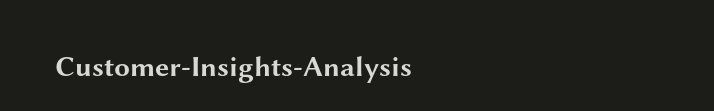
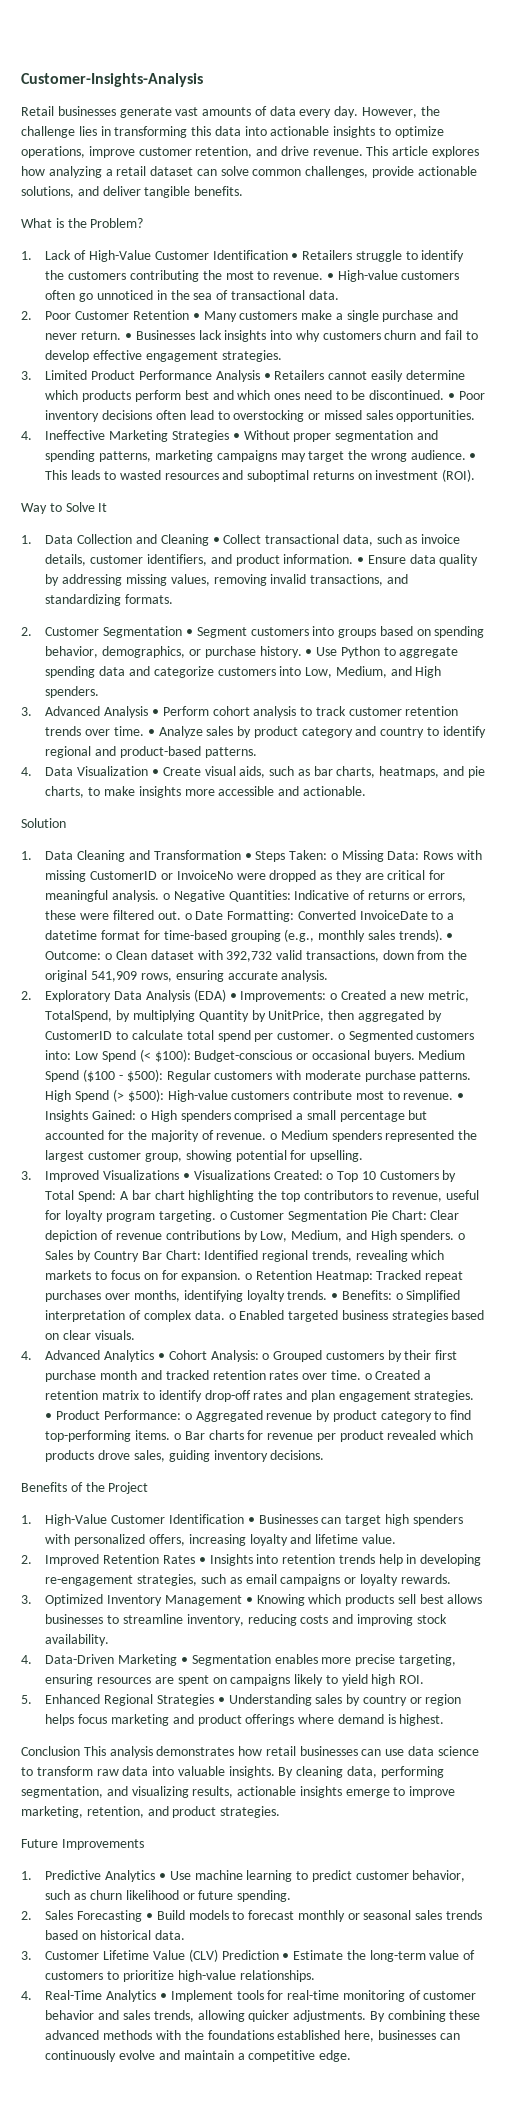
(412, 69) none -> [21,106,440,118] [21,126,444,138] [21,146,480,158] [21,166,477,178] [21,186,244,198] [21,218,144,228] [21,250,465,262] [45,270,460,282] [45,290,339,302] [21,310,459,322] [45,330,478,342] [45,350,282,362] [21,370,465,382] [45,390,485,402] [45,410,476,422] [21,430,438,442] [45,450,477,462] [45,469,476,482] [21,502,108,514] [21,534,461,546] [45,554,479,566] [45,574,408,586] [45,594,174,606] [21,626,485,638] [45,646,459,658] [45,666,442,678] [45,686,100,698] [21,706,459,718] [45,726,486,738] [45,746,257,758] [21,766,485,778] [45,786,366,798] [21,818,66,828] [21,850,482,862] [45,870,446,882] [45,890,467,902] [45,910,455,922] [45,929,454,942] [45,950,468,962] [45,970,329,982] [21,989,470,1002] [45,1010,442,1022] [45,1030,475,1042] [45,1049,466,1062] [45,1069,472,1082] [45,1089,465,1102] [45,1110,428,1122] [45,1130,478,1142] [45,1150,364,1162] [21,1170,457,1182] [45,1190,479,1202] [45,1210,460,1222] [45,1230,466,1242] [45,1250,445,1262] [45,1270,464,1282] [45,1290,461,1302] [45,1310,485,1322] [45,1330,135,1340] [21,1350,458,1362] [45,1370,432,1382] [45,1390,475,1402] [45,1410,472,1422] [45,1430,474,1442] [45,1450,325,1462] [21,1482,149,1494] [21,1514,463,1526] [45,1534,396,1546] [21,1554,482,1566] [45,1574,451,1586] [21,1594,483,1606] [45,1614,447,1626] [45,1634,110,1646] [21,1654,456,1666] [45,1674,425,1686] [21,1694,462,1706] [45,1714,445,1726] [21,1746,479,1758] [21,1766,444,1778] [21,1786,456,1798] [21,1806,281,1818] [21,1839,144,1850] [21,1870,466,1882] [45,1890,292,1902] [21,1910,482,1922] [45,1930,185,1940] [21,1949,476,1962] [45,1970,315,1982] [21,1990,477,2002] [45,2010,481,2022] [45,2030,460,2042] [45,2050,352,2062] // Retail businesses generate vast amounts of data every day. However, the challenge lies in transforming this data into actionable insights to optimize operations, improve customer retention, and drive revenue. This article explores how analyzing a retail dataset can solve common challenges, provide actionable solutions, and deliver tangible benefits. // What is the Problem? // 1. Lack of High-Value Customer Identification • Retailers struggle to identify the customers contributing the most to revenue. • High-value customers often go unnoticed in the sea of transactional data. // 2. Poor Customer Retention • Many customers make a single purchase and never return. • Businesses lack insights into why customers churn and fail to develop effective engagement strategies. // 3. Limited Product Performance Analysis • Retailers cannot easily determine which products perform best and which ones need to be discontinued. • Poor inventory decisions often lead to overstocking or missed sales opportunities. // 4. Ineffective Marketing Strategies • Without proper segmentation and spending patterns, marketing campaigns may target the wrong audience. • This leads to wasted resources and suboptimal returns on investment (ROI). // Way to Solve It // 1. Data Collection and Cleaning • Collect transactional data, such as invoice details, customer identifiers, and product information. • Ensure data quality by addressing missing values, removing invalid transactions, and standardizing formats. // 2. Customer Segmentation • Segment customers into groups based on spending behavior, demographics, or purchase history. • Use Python to aggregate spending data and categorize customers into Low, Medium, and High spenders. // 3. Advanced Analysis • Perform cohort analysis to track customer retention trends over time. • Analyze sales by product category and country to identify regional and product-based patterns. // 4. Data Visualization • Create visual aids, such as bar charts, heatmaps, and pie charts, to make insights more accessible and actionable. // Solution // 1. Data Cleaning and Transformation • Steps Taken: o Missing Data: Rows with missing CustomerID or InvoiceNo were dropped as they are critical for meaningful analysis. o Negative Quantities: Indicative of returns or errors, these were filtered out. o Date Formatting: Converted InvoiceDate to a datetime format for time-based grouping (e.g., monthly sales trends). • Outcome: o Clean dataset with 392,732 valid transactions, down from the original 541,909 rows, ensuring accurate analysis. // 2. Exploratory Data Analysis (EDA) • Improvements: o Created a new metric, TotalSpend, by multiplying Quantity by UnitPrice, then aggregated by CustomerID to calculate total spend per customer. o Segmented customers into: Low Spend (< $100): Budget-conscious or occasional buyers. Medium Spend ($100 - $500): Regular customers with moderate purchase patterns. High Spend (> $500): High-value customers contribute most to revenue. • Insights Gained: o High spenders comprised a small percentage but accounted for the majority of revenue. o Medium spenders represented the largest customer group, showing potential for upselling. // 3. Improved Visualizations • Visualizations Created: o Top 10 Customers by Total Spend: A bar chart highlighting the top contributors to revenue, useful for loyalty program targeting. o Customer Segmentation Pie Chart: Clear depiction of revenue contributions by Low, Medium, and High spenders. o Sales by Country Bar Chart: Identified regional trends, revealing which markets to focus on for expansion. o Retention Heatmap: Tracked repeat purchases over months, identifying loyalty trends. • Benefits: o Simplified interpretation of complex data. o Enabled targeted business strategies based on clear visuals. // 4. Advanced Analytics • Cohort Analysis: o Grouped customers by their first purchase month and tracked retention rates over time. o Created a retention matrix to identify drop-off rates and plan engagement strategies. • Product Performance: o Aggregated revenue by product category to find top-performing items. o Bar charts for revenue per product revealed which products drove sales, guiding inventory decisions. // Benefits of the Project // 1. High-Value Customer Identification • Businesses can target high spenders with personalized offers, increasing loyalty and lifetime value. // 2. Improved Retention Rates • Insights into retention trends help in developing re-engagement strategies, such as email campaigns or loyalty rewards. // 3. Optimized Inventory Management • Knowing which products sell best allows businesses to streamline inventory, reducing costs and improving stock availability. // 4. Data-Driven Marketing • Segmentation enables more precise targeting, ensuring resources are spent on campaigns likely to yield high ROI. // 5. Enhanced Regional Strategies • Understanding sales by country or region helps focus marketing and product offerings where demand is highest. // Conclusion This analysis demonstrates how retail businesses can use data science to transform raw data into valuable insights. By cleaning data, performing segmentation, and visualizing results, actionable insights emerge to improve marketing, retention, and product strategies. // Future Improvements // 1. Predictive Analytics • Use machine learning to predict customer behavior, such as churn likelihood or future spending. // 2. Sales Forecasting • Build models to forecast monthly or seasonal sales trends based on historical data. // 3. Customer Lifetime Value (CLV) Prediction • Estimate the long-term value of customers to prioritize high-value relationships. // 4. Real-Time Analytics • Implement tools for real-time monitoring of customer behavior and sales trends, allowing quicker adjustments. By combining these advanced methods with the foundations established here, businesses can continuously evolve and maintain a competitive edge.

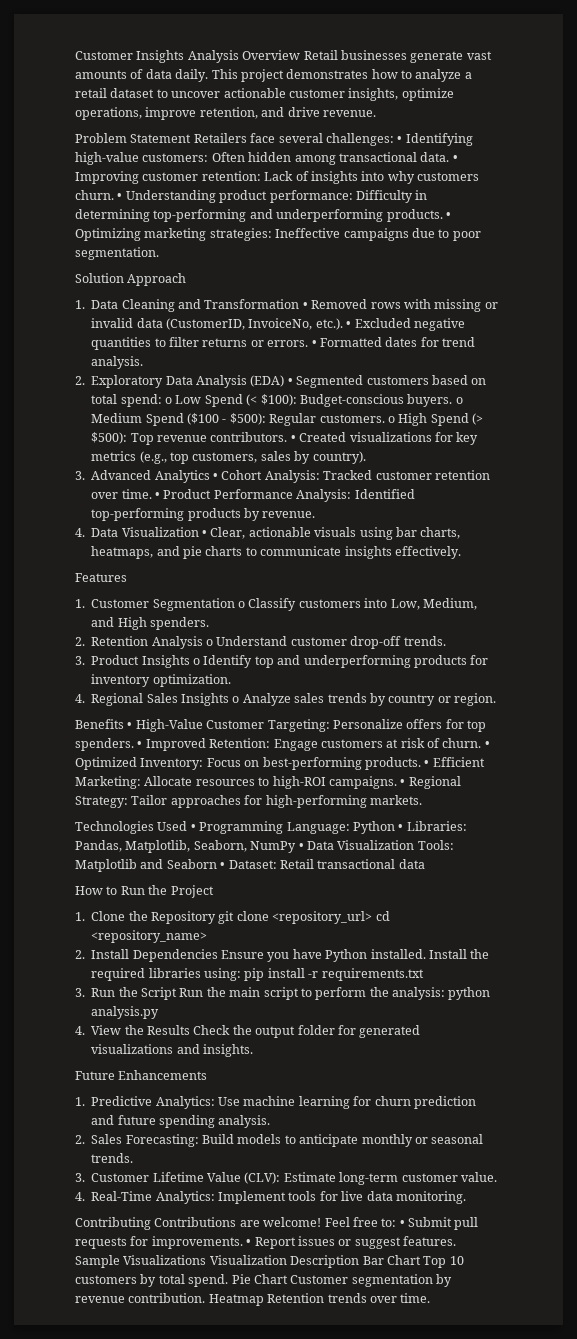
[21,73,203,87] Customer-Insights-Analysis // -> [75,50,301,63] Customer Insights Analysis Overview
[299,106,440,118] [21,126,392,138] every day. However, the challenge lies in transforming this data into actionable insights to -> [175,69,472,82] [75,88,399,101] daily. This project demonstrates how to analyze a retail dataset to uncover actionable customer insights,
[138,147,192,156] customer -> (197, 113) none
[366,146,480,158] [21,166,477,178] [21,186,244,198] [21,218,144,228] [21,250,465,262] [45,270,460,282] [45,290,339,302] [21,310,459,322] [45,330,478,342] [45,350,282,362] [21,370,465,382] [45,390,485,402] [45,410,476,422] [21,430,438,442] [45,450,477,462] [45,469,476,482] [21,502,108,514] [21,534,461,546] [45,554,479,566] [45,574,408,586] [45,594,174,606] [21,626,485,638] [45,646,459,658] [45,666,214,678] This article explores how analyzing a retail dataset can solve common challenges, provide actionable solutions, and deliver tangible benefits. // What is the Problem? // 1. Lack of High-Value Customer Identification • Retailers struggle to identify the customers contributing the most to revenue. • High-value customers often go unnoticed in the sea of transactional data. // 2. Poor Customer Retention • Many customers make a single purchase and never return. • Businesses lack insights into why customers churn and fail to develop effective engagement strategies. // 3. Limited Product Performance Analysis • Retailers cannot easily determine which products perform best and which ones need to be discontinued. • Poor inventory decisions often lead to overstocking or missed sales opportunities. // 4. Ineffective Marketing Strategies • Without proper segmentation and spending patterns, marketing campaigns may target the wrong audience. • This leads to wasted resources and suboptimal returns on investment (ROI). // Way to Solve It // 1. Data Collection and Cleaning • Collect transactional data, such as invoice details, customer identifiers, and product information. • Ensure data quality by addressing missing values, removing invalid transactions, and standardizing formats. // 2. Customer Segmentation • Segment customers into groups based on spending behavior, demographics, or purchase history. • Use Python to aggregate spending data and categorize -> [75,133,473,146] [75,152,458,165] [75,171,479,184] [75,190,428,203] [75,209,451,222] [75,228,481,241] [75,247,159,260] [75,273,187,286] [75,299,498,312] [91,318,465,331] [91,337,475,350] [91,356,144,369] [75,375,487,388] [91,394,463,407] [91,413,483,426] [91,432,479,445] [91,451,366,464] [75,470,490,483] [91,489,415,502] [91,508,316,521] [75,527,461,540] [91,546,461,559] [75,573,127,582] [75,598,297,611] // Problem Statement Retailers face several challenges: • Identifying high-value customers: Often hidden among transactional data. • Improving customer retention: Lack of insights into why customers churn. • Understanding product performance: Difficulty in determining top-performing and underperforming products. • Optimizing marketing strategies: Ineffective campaigns due to poor segmentation. // Solution Approach // 1. Data Cleaning and Transformation • Removed rows with missing or invalid data (CustomerID, InvoiceNo, etc.). • Excluded negative quantities to filter returns or errors. • Formatted dates for trend analysis. // 2. Exploratory Data Analysis (EDA) • Segmented customers based on total spend: o Low Spend (< $100): Budget-conscious buyers. o Medium Spend ($100 - $500): Regular customers. o High Spend (> $500): Top revenue contributors. • Created visualizations for key metrics (e.g., top customers, sales by country). // 3. Advanced Analytics • Cohort Analysis: Tracked customer retention over time. • Product Performance Analysis: Identified top-performing products by revenue. // 4. Data Visualization • Clear, actionable visuals using bar charts, heatmaps, and pie charts to communicate insights effectively. // Features // 1. Customer Segmentation o Classify
[21,706,459,718] [45,726,486,738] [45,746,257,758] [21,766,485,778] [45,786,366,798] [21,818,66,828] [21,850,482,862] [45,870,446,882] [45,890,467,902] [45,910,455,922] [45,929,454,942] [45,950,468,962] [45,970,329,982] [21,989,470,1002] [45,1010,442,1022] [45,1030,475,1042] [45,1049,466,1062] [45,1069,472,1082] [45,1089,465,1102] [45,1110,428,1122] [45,1130,478,1142] [45,1150,364,1162] [21,1170,457,1182] [45,1190,479,1202] [45,1210,460,1222] [45,1230,466,1242] [45,1250,445,1262] [45,1270,464,1282] [45,1290,461,1302] [45,1310,485,1322] [45,1330,135,1340] [21,1350,458,1362] [45,1370,432,1382] [45,1390,475,1402] [45,1410,472,1422] [45,1430,474,1442] [45,1450,325,1462] [21,1482,149,1494] [21,1514,463,1526] [45,1534,396,1546] [21,1554,482,1566] [45,1574,451,1586] [21,1594,483,1606] [45,1614,447,1626] [45,1634,110,1646] [21,1654,456,1666] [45,1674,425,1686] [21,1694,462,1706] [45,1714,445,1726] [21,1746,479,1758] [21,1766,444,1778] [21,1786,456,1798] [21,1806,281,1818] 3. Advanced Analysis • Perform cohort analysis to track customer retention trends over time. • Analyze sales by product category and country to identify regional and product-based patterns. // 4. Data Visualization • Create visual aids, such as bar charts, heatmaps, and pie charts, to make insights more accessible and actionable. // Solution // 1. Data Cleaning and Transformation • Steps Taken: o Missing Data: Rows with missing CustomerID or InvoiceNo were dropped as they are critical for meaningful analysis. o Negative Quantities: Indicative of returns or errors, these were filtered out. o Date Formatting: Converted InvoiceDate to a datetime format for time-based grouping (e.g., monthly sales trends). • Outcome: o Clean dataset with 392,732 valid transactions, down from the original 541,909 rows, ensuring accurate analysis. // 2. Exploratory Data Analysis (EDA) • Improvements: o Created a new metric, TotalSpend, by multiplying Quantity by UnitPrice, then aggregated by CustomerID to calculate total spend per customer. o Segmented customers into: Low Spend (< $100): Budget-conscious or occasional buyers. Medium Spend ($100 - $500): Regular customers with moderate purchase patterns. High Spend (> $500): High-value customers contribute most to revenue. • Insights Gained: o High spenders comprised a small percentage but accounted for the majority of revenue. o Medium spenders represented the largest customer group, showing potential for upselling. // 3. Improved Visualizations • Visualizations Created: o Top 10 Customers by Total Spend: A bar chart highlighting the top contributors to revenue, useful for loyalty program targeting. o Customer Segmentation Pie Chart: Clear depiction of revenue contributions by Low, Medium, and High spenders. o Sales by Country Bar Chart: Identified regional trends, revealing which markets to focus on for expansion. o Retention Heatmap: Tracked repeat purchases over months, identifying loyalty trends. • Benefits: o Simplified interpretation of complex data. o Enabled targeted business strategies based on clear visuals. // 4. Advanced Analytics • Cohort Analysis: o Grouped customers by their first purchase month and tracked retention rates over time. o Created a retention matrix to identify drop-off rates and plan engagement strategies. • Product Performance: o Aggregated revenue by product category to find top-performing items. o Bar charts for revenue per product revealed which products drove sales, guiding inventory decisions. // Benefits of the Project // 1. High-Value Customer Identification • Businesses can target high spenders with personalized offers, increasing loyalty and lifetime value. // 2. Improved Retention Rates • Insights into retention trends help in developing re-engagement strategies, such as email campaigns or loyalty rewards. // 3. Optimized Inventory Management • Knowing which products sell best allows businesses to streamline inventory, reducing costs and improving stock availability. // 4. Data-Driven Marketing • Segmentation enables more precise targeting, ensuring resources are spent on campaigns likely to yield high ROI. // 5. Enhanced Regional Strategies • Understanding sales by country or region helps focus marketing and product offerings where demand is highest. // Conclusion This analysis demonstrates how retail businesses can use data science to transform raw data into valuable insights. By cleaning data, performing segmentation, and visualizing results, actionable insights emerge to improve marketing, retention, and product strategies. -> [75,636,446,649] [75,655,489,668] [91,674,231,687] [75,693,496,706] [75,719,486,732] [75,738,490,751] [75,757,485,770] [75,776,461,789] [75,795,422,808] [75,821,467,834] [75,840,454,853] [75,859,425,872] [75,885,214,898] [75,911,390,924] [91,930,208,943] [75,949,490,962] [91,968,424,981] [75,987,491,1000] [91,1006,160,1019] [75,1025,421,1038] [91,1044,253,1057] 2. Retention Analysis o Understand customer drop-off trends. // 3. Product Insights o Identify top and underperforming products for inventory optimization. // 4. Regional Sales Insights o Analyze sales trends by country or region. // Benefits • High-Value Customer Targeting: Personalize offers for top spenders. • Improved Retention: Engage customers at risk of churn. • Optimized Inventory: Focus on best-performing products. • Efficient Marketing: Allocate resources to high-ROI campaigns. • Regional Strategy: Tailor approaches for high-performing markets. // Technologies Used • Programming Language: Python • Libraries: Pandas, Matplotlib, Seaborn, NumPy • Data Visualization Tools: Matplotlib and Seaborn • Dataset: Retail transactional data // How to Run the Project // 1. Clone the Repository git clone <repository_url> cd <repository_name> // 2. Install Dependencies Ensure you have Python installed. Install the required libraries using: pip install -r requirements.txt // 3. Run the Script Run the main script to perform the analysis: python analysis.py // 4. View the Results Check the output folder for generated visualizations and insights.
[61,1839,144,1850] Improvements -> [118,1070,208,1080] Enhancements
[105,1870,166,1882] Analytics • -> [155,1096,215,1109] Analytics:
[296,1870,466,1882] [45,1890,292,1902] to predict customer behavior, such as churn likelihood or future spending. -> [353,1096,476,1109] [91,1115,271,1128] for churn prediction and future spending analysis.
[77,1910,153,1922] Forecasting • -> [125,1134,199,1147] Forecasting:
[248,1910,295,1920] forecast -> [299,1134,359,1147] anticipate
[415,1910,482,1920] [45,1930,185,1940] [21,1949,476,1962] [45,1970,315,1982] sales trends based on historical data. // 3. Customer Lifetime Value (CLV) Prediction • Estimate the long-term value of customers to prioritize high-value relationships. -> [91,1153,134,1163] [75,1172,497,1185] trends. // 3. Customer Lifetime Value (CLV): Estimate long-term customer value.
[106,1990,167,2002] Analytics • -> [155,1191,215,1204] Analytics:
[287,1990,477,2002] [45,2010,481,2022] [45,2030,460,2042] [45,2050,352,2062] real-time monitoring of customer behavior and sales trends, allowing quicker adjustments. By combining these advanced methods with the foundations established here, businesses can continuously evolve and maintain a competitive edge. -> [341,1191,466,1204] [75,1217,479,1230] [75,1236,456,1249] [75,1255,464,1268] [75,1274,452,1287] [75,1293,431,1306] live data monitoring. // Contributing Contributions are welcome! Feel free to: • Submit pull requests for improvements. • Report issues or suggest features. Sample Visualizations Visualization Description Bar Chart Top 10 customers by total spend. Pie Chart Customer segmentation by revenue contribution. Heatmap Retention trends over time.

